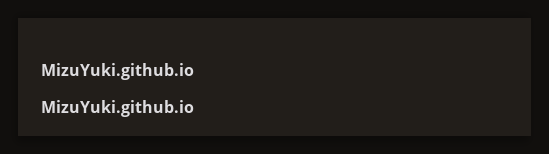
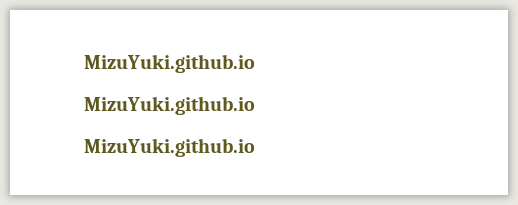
[41,63,194,80] [41,100,194,117] MizuYuki.github.io // MizuYuki.github.io -> [84,54,255,73] [84,96,255,115] [84,138,255,157] MizuYuki.github.io // MizuYuki.github.io // MizuYuki.github.io

